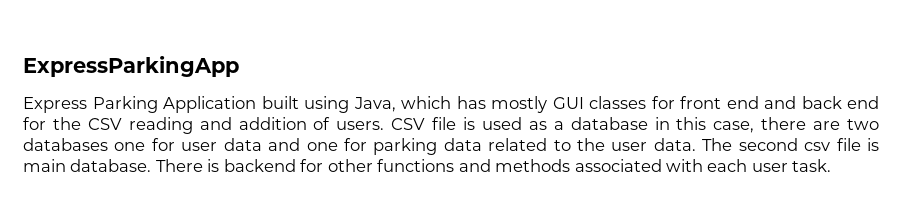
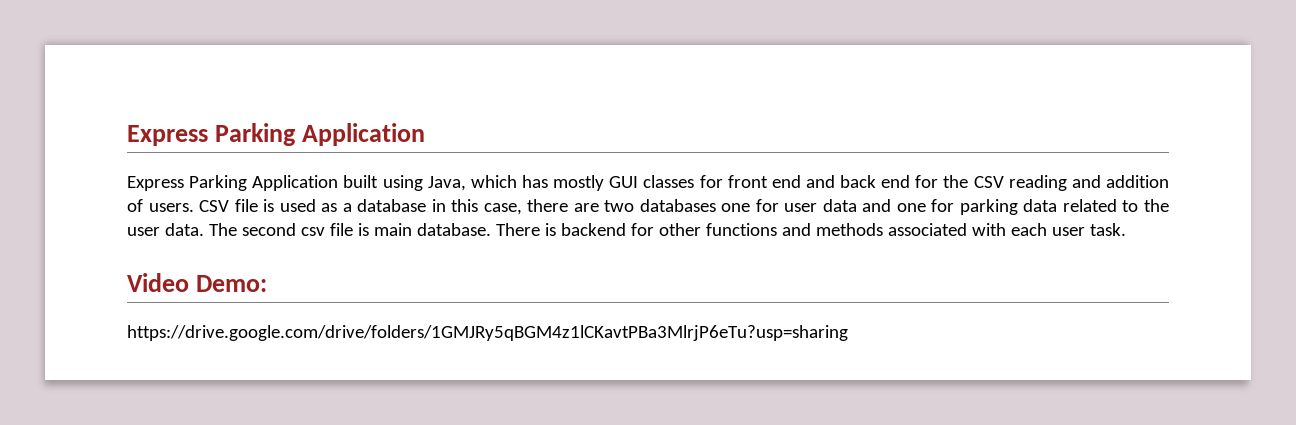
[23,56,239,77] ExpressParkingApp -> [127,123,426,146] Express Parking Application
(832, 165) none -> [127,273,268,292] [127,325,848,341] // Video Demo: // https://drive.google.com/drive/folders/1GMJRy5qBGM4z1lCKavtPBa3MlrjP6eTu?usp=sharing

